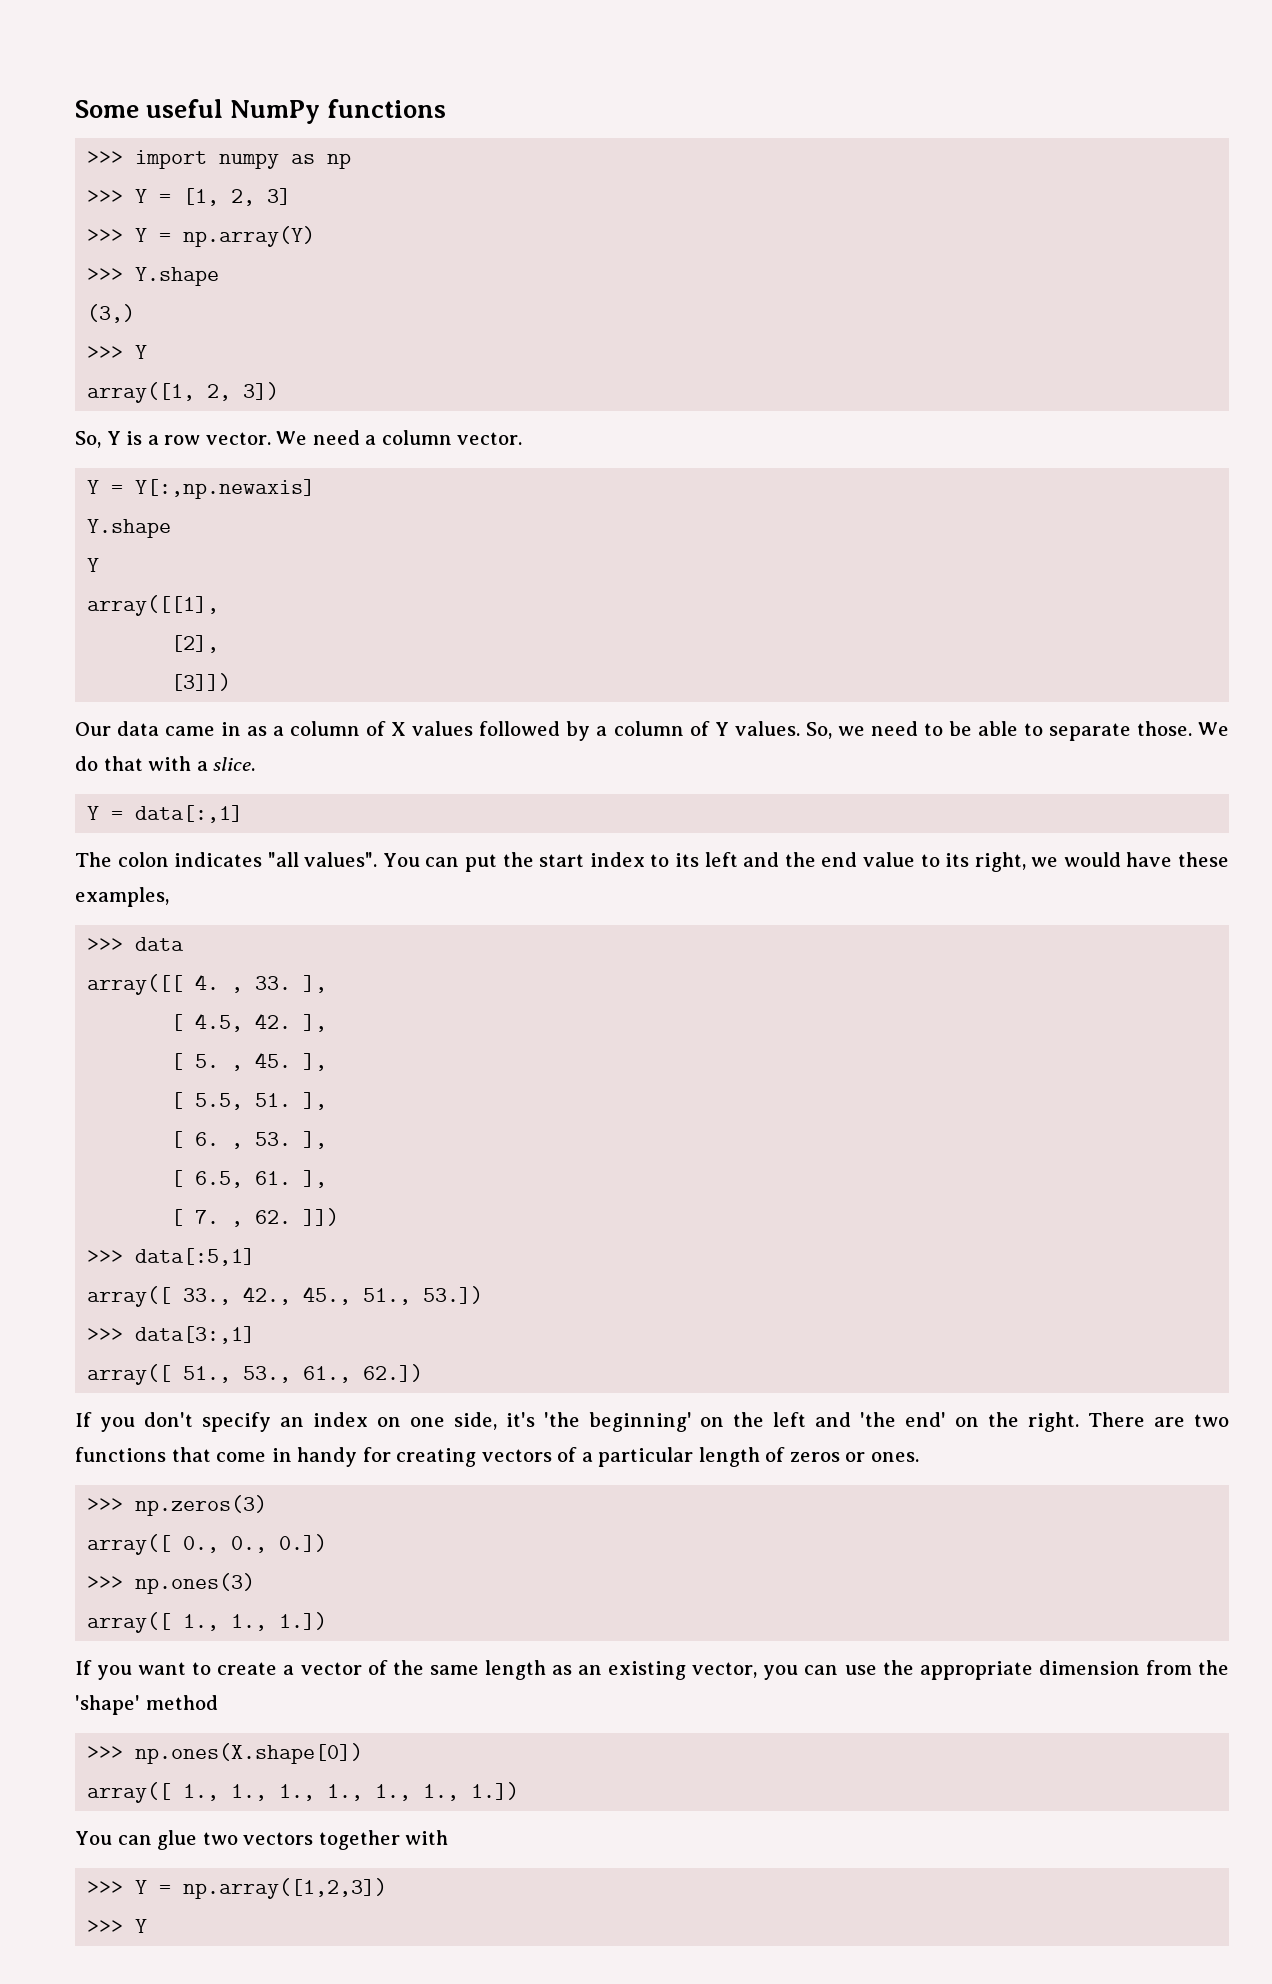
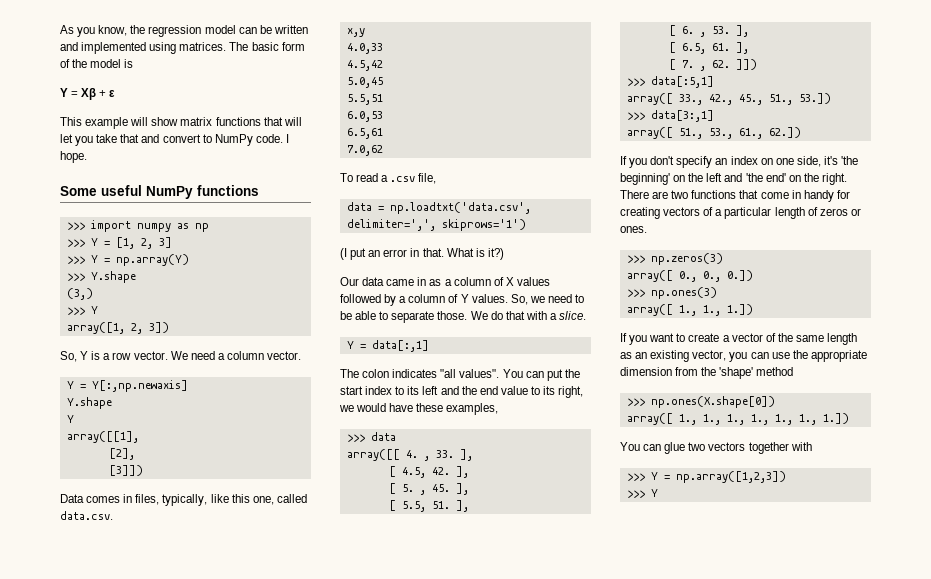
(75, 109) none -> [60,25,308,37] [60,42,305,54] [60,59,134,68] [60,88,116,100] [60,117,302,129] [60,134,289,146] [60,151,87,163] As you know, the regression model can be written and implemented using matrices. The basic form of the model is // Y = Xβ + ε // This example will show matrix functions that will let you take that and convert to NumPy code. I hope. //
(232, 682) none -> [60,494,307,506] [60,511,113,520] [346,28,365,37] [346,43,383,54] [346,60,383,71] [346,77,383,88] [346,94,383,105] [346,111,383,122] [346,128,383,139] [346,145,383,156] [340,173,437,184] [346,202,531,214] [346,219,526,231] [340,248,504,260] // Data comes in files, typically, like this one, called data.csv. // x,y // 4.0,33 // 4.5,42 // 5.0,45 // 5.5,51 // 6.0,53 // 6.5,61 // 7.0,62 // To read a .csv file, // data = np.loadtxt('data.csv', delimiter=',', skiprows='1') // (I put an error in that. What is it?)

